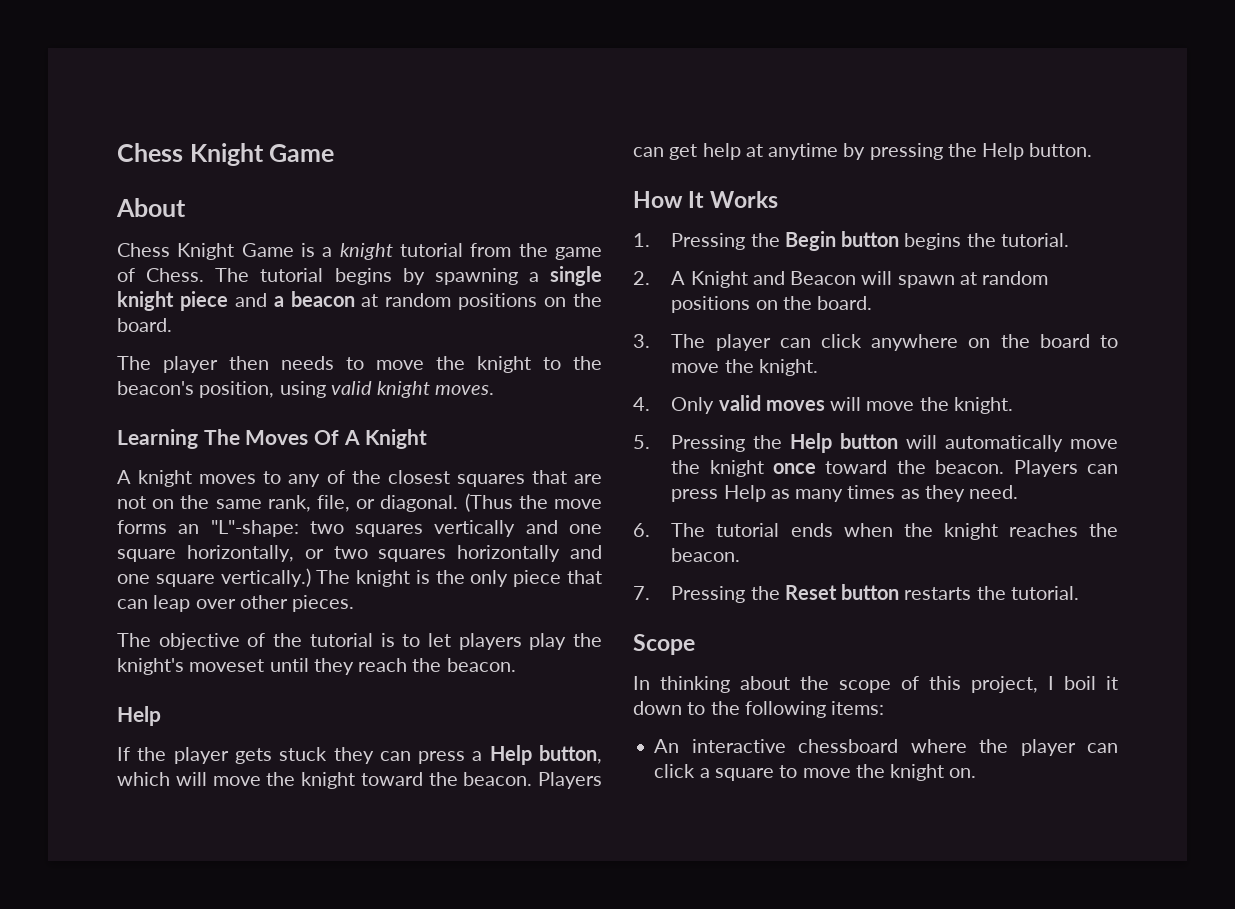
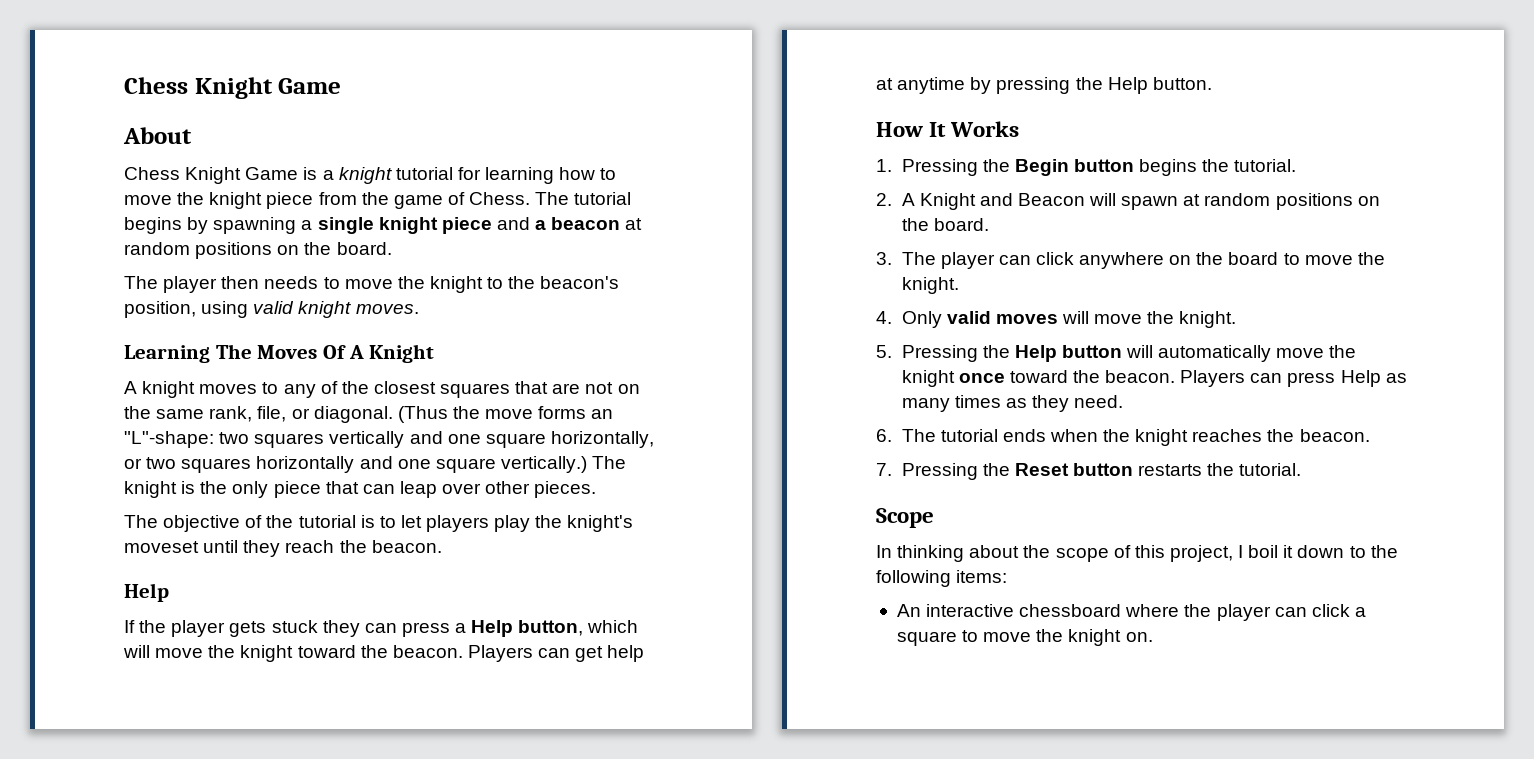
(464, 250) none -> [457,167,617,184] [124,192,314,209] for learning how to move the knight piece

